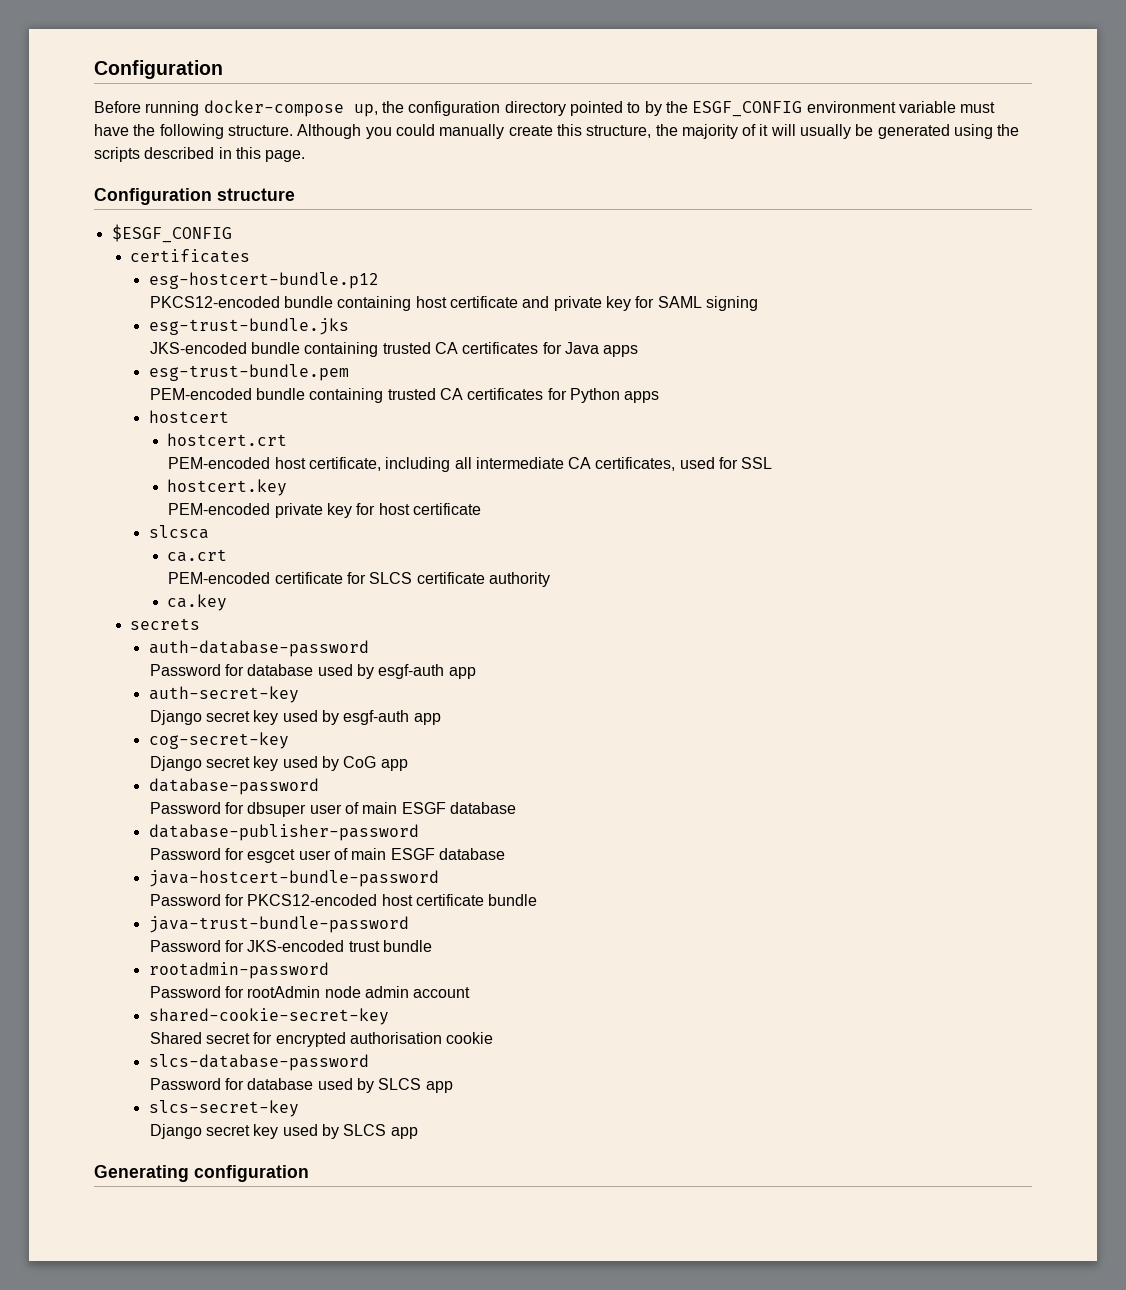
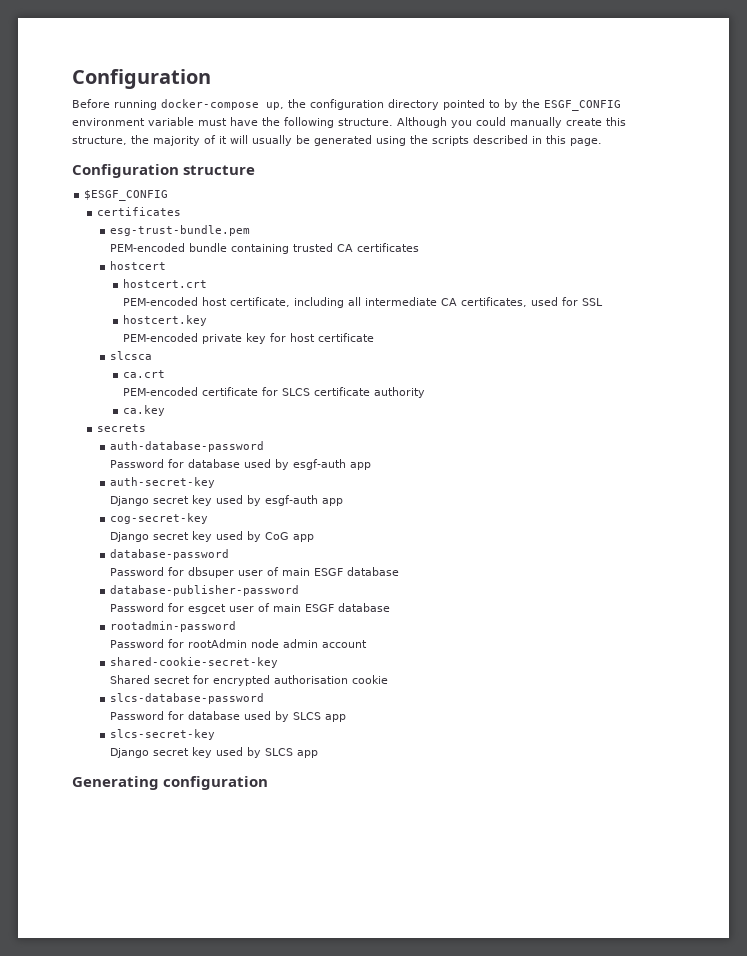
[148,272,379,289] [149,296,758,311] [148,318,349,335] [149,342,639,357] // esg-hostcert-bundle.p12 // PKCS12-encoded bundle containing host certificate and private key for SAML signing // esg-trust-bundle.jks // JKS-encoded bundle containing trusted CA certificates for Java apps -> (181, 211) none
[547,388,660,403] for Python apps -> (420, 247) none
[148,870,439,887] [149,894,538,906] [148,916,409,933] [149,940,432,952] // java-hostcert-bundle-password // Password for PKCS12-encoded host certificate bundle // java-trust-bundle-password // Password for JKS-encoded trust bundle -> (391, 607) none

